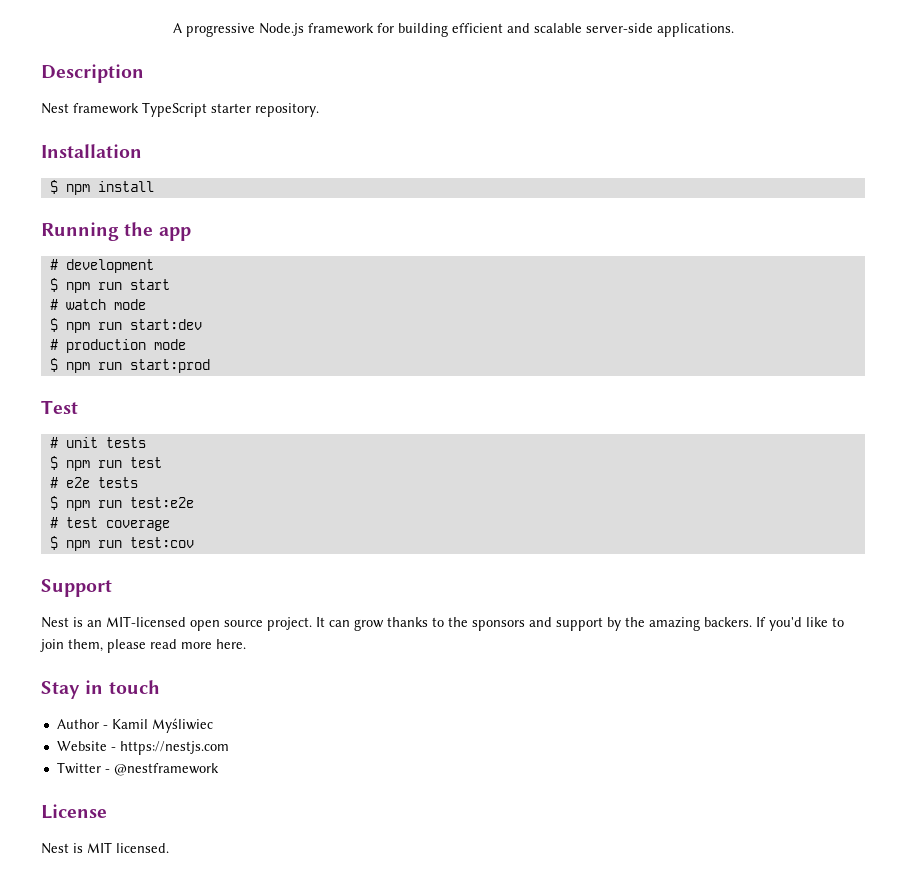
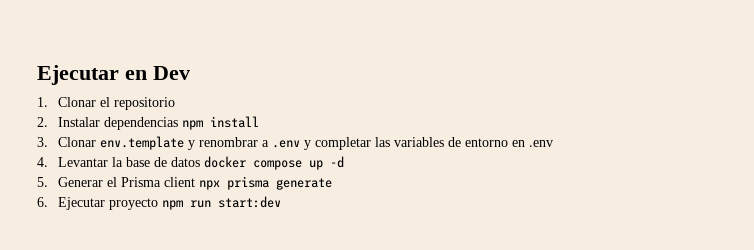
[172,23,734,37] [41,64,144,83] [41,102,319,117] [41,144,142,158] [49,180,154,195] [41,222,191,241] [49,259,154,273] [49,278,170,293] [49,299,146,310] [49,318,202,333] [49,339,186,353] [49,358,210,373] [41,400,78,414] [49,437,146,448] [49,456,162,471] [49,477,138,488] [49,496,194,511] [49,517,170,531] [49,536,194,551] [41,579,112,597] [41,616,844,631] [40,639,246,653] [41,680,160,699] [56,718,213,733] [56,741,229,755] [56,762,219,776] [41,804,107,819] [41,842,169,854] A progressive Node.js framework for building efficient and scalable server-side applications. // Description // Nest framework TypeScript starter repository. // Installation // $ npm install // Running the app // # development // $ npm run start // # watch mode // $ npm run start:dev // # production mode // $ npm run start:prod // Test // # unit tests // $ npm run test // # e2e tests // $ npm run test:e2e // # test coverage // $ npm run test:cov // Support // Nest is an MIT-licensed open source project. It can grow thanks to the sponsors and support by the amazing backers. If you'd like to join them, please read more here. // Stay in touch // Author - Kamil Myśliwiec // Website - https://nestjs.com // Twitter - @nestframework // License // Nest is MIT licensed. -> [37,65,190,85] [37,97,176,110] [37,116,260,130] [37,136,554,150] [37,156,345,170] [37,176,333,190] [37,196,282,210] Ejecutar en Dev // 1. Clonar el repositorio // 2. Instalar dependencias npm install // 3. Clonar env.template y renombrar a .env y completar las variables de entorno en .env // 4. Levantar la base de datos docker compose up -d // 5. Generar el Prisma client npx prisma generate // 6. Ejecutar proyecto npm run start:dev

